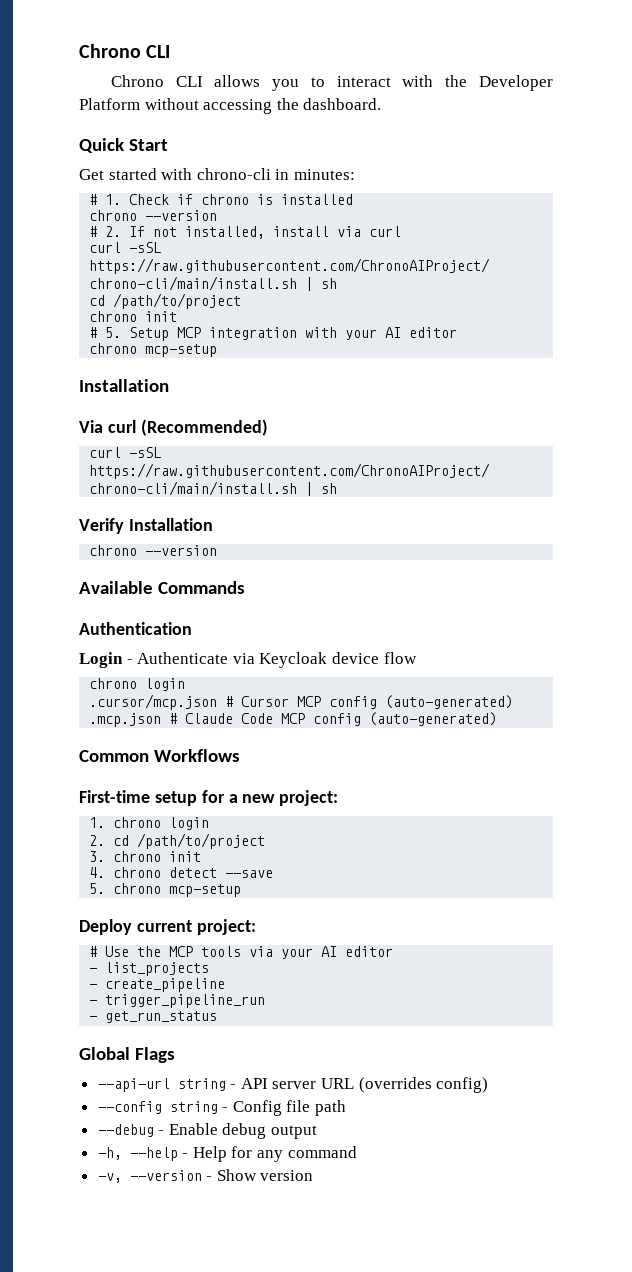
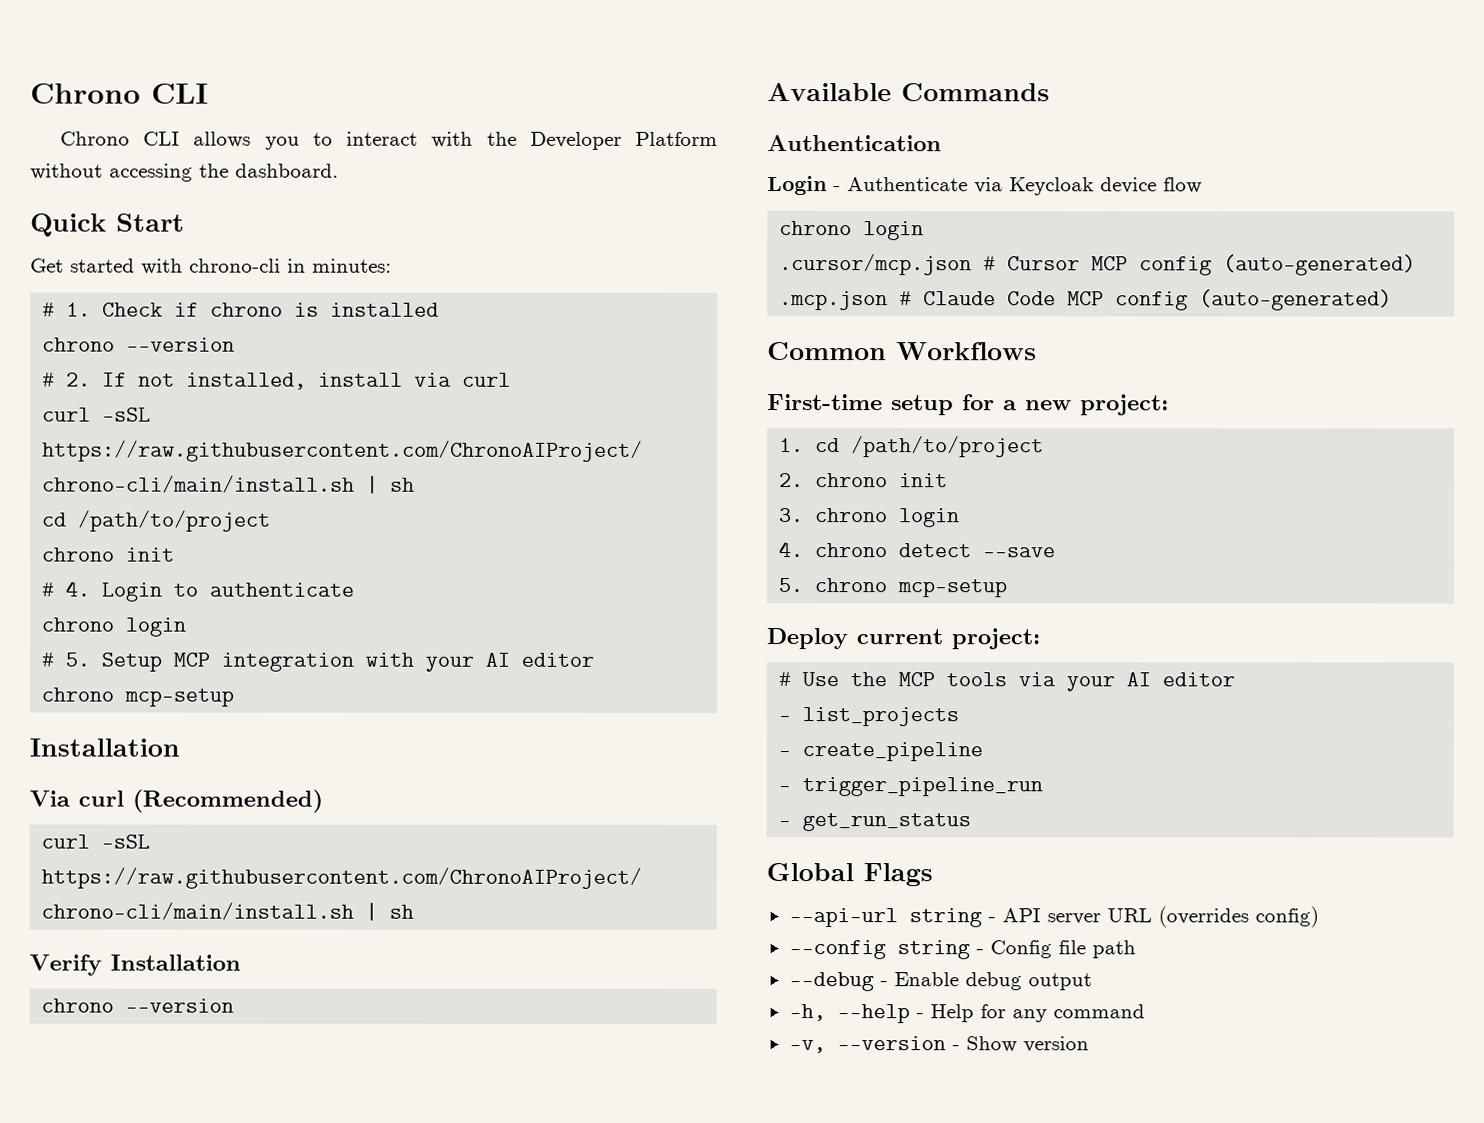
(178, 316) none -> [41,580,355,602] [41,617,187,637] // # 4. Login to authenticate // chrono login
[113,817,210,830] [89,833,266,849] chrono login // 2. cd /path/to/project -> [815,436,1045,458] [779,473,949,488] cd /path/to/project // 2. chrono init
[169,851,202,862] init -> [899,508,961,528] login

